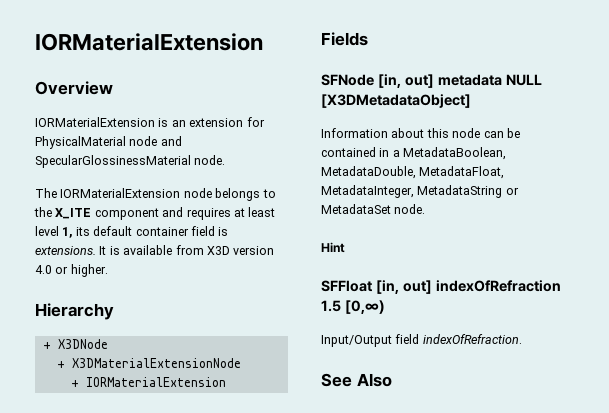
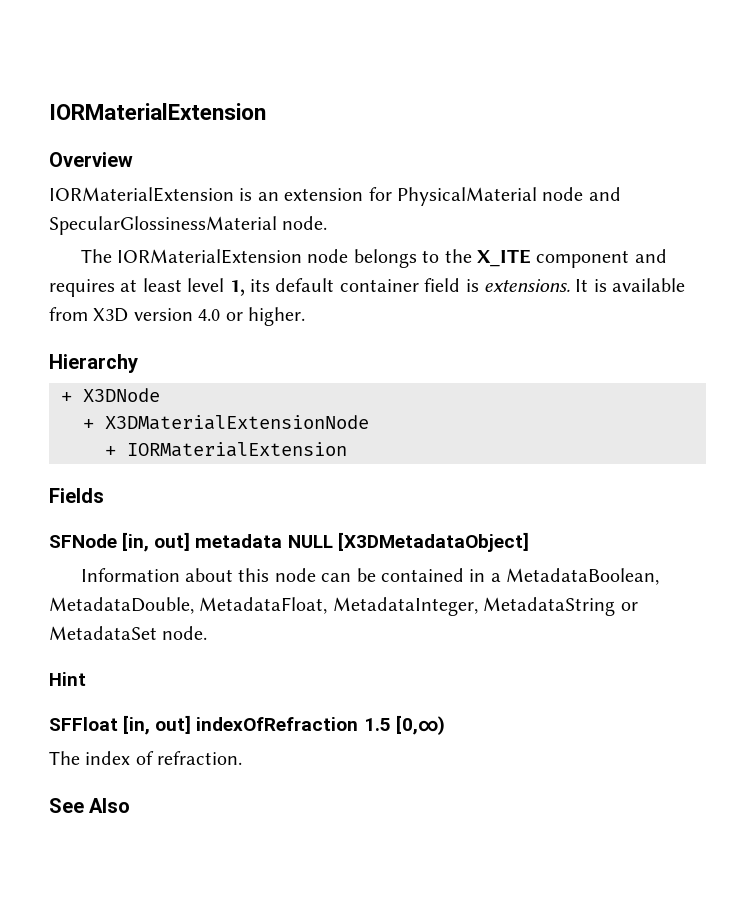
[321,334,522,347] Input/Output field indexOfRefraction. -> [49,751,243,765] The index of refraction.

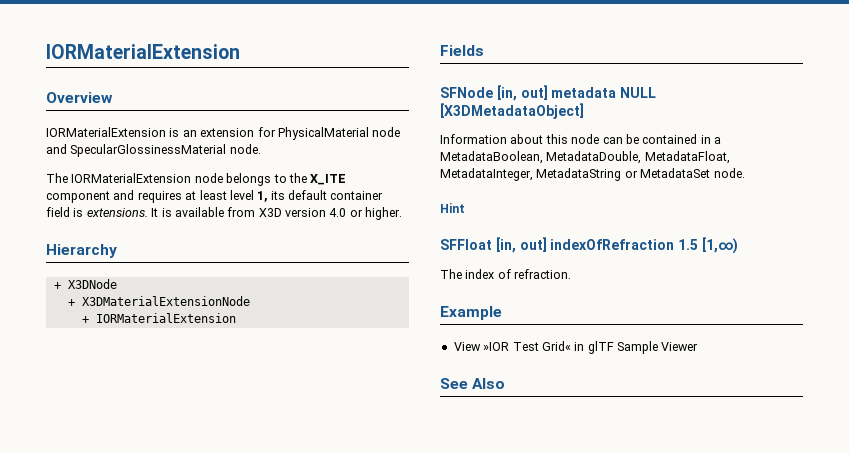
[395,715,445,735] [0,∞) -> [701,237,738,254] [1,∞)
(243, 758) none -> [440,306,502,320] [453,341,699,354] // Example // View »IOR Test Grid« in glTF Sample Viewer

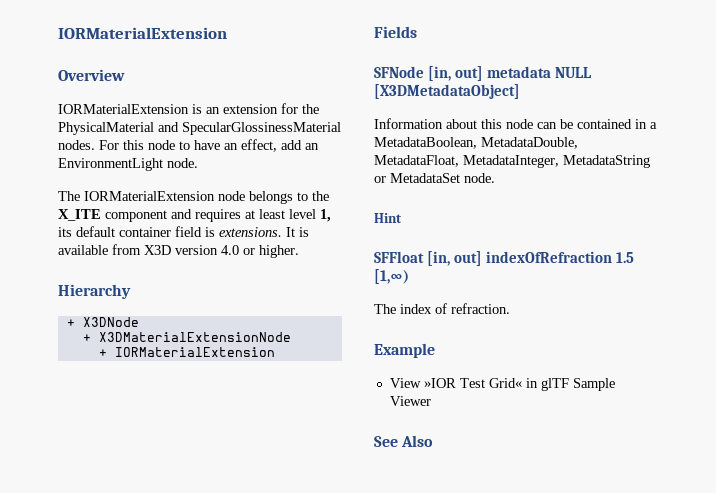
[277,127,401,140] [46,144,227,157] PhysicalMaterial node and SpecularGlossinessMaterial -> [302,104,319,114] [58,122,341,135] [58,139,319,152] [58,158,163,171] the PhysicalMaterial and SpecularGlossinessMaterial nodes. For this node to have an effect, add an EnvironmentLight

